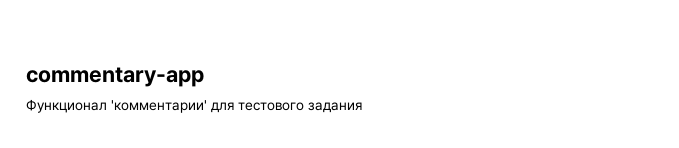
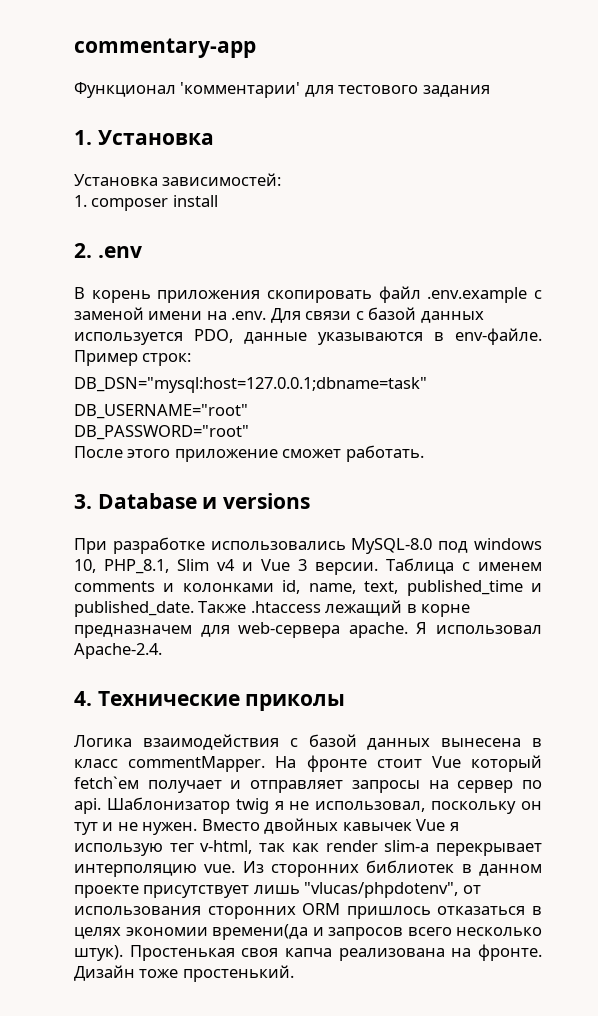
(362, 107) none -> [74,130,214,145] [74,173,282,186] [74,195,218,211] [74,243,142,258] [74,286,542,303] [74,307,484,323] [74,328,542,345] [74,350,192,366] [74,377,427,393] [74,404,248,419] [74,425,249,440] [74,445,424,462] [74,493,311,509] [74,537,542,554] [74,558,542,575] [74,580,542,596] [74,600,471,617] [74,622,543,638] [74,643,162,659] [74,691,346,711] [74,734,542,750] [74,755,542,772] [74,776,542,793] [74,797,542,814] [74,818,459,835] [74,840,542,856] [74,860,542,877] [74,882,481,898] [74,903,542,919] [74,924,542,940] [74,944,542,961] [74,965,294,982] // 1. Установка // Установка зависимостей: // 1. composer install // 2. .env // В корень приложения скопировать файл .env.example с заменой имени на .env. Для связи с базой данных используется PDO, данные указываются в env-файле. Пример строк: // DB_DSN="mysql:host=127.0.0.1;dbname=task" // DB_USERNAME="root" // DB_PASSWORD="root" // После этого приложение сможет работать. // 3. Database и versions // При разработке использовались MySQL-8.0 под windows 10, PHP_8.1, Slim v4 и Vue 3 версии. Таблица с именем comments и колонками id, name, text, published_time и published_date. Также .htaccess лежащий в корне предназначем для web-сервера apache. Я использовал Apache-2.4. // 4. Технические приколы // Логика взаимодействия с базой данных вынесена в класс commentMapper. На фронте стоит Vue который fetch`ем получает и отправляет запросы на сервер по api. Шаблонизатор twig я не использовал, поскольку он тут и не нужен. Вместо двойных кавычек Vue я использую тег v-html, так как render slim-а перекрывает интерполяцию vue. Из сторонних библиотек в данном проекте присутствует лишь "vlucas/phpdotenv", от использования сторонних ORM пришлось отказаться в целях экономии времени(да и запросов всего несколько штук). Простенькая своя капча реализована на фронте. Дизайн тоже простенький.

